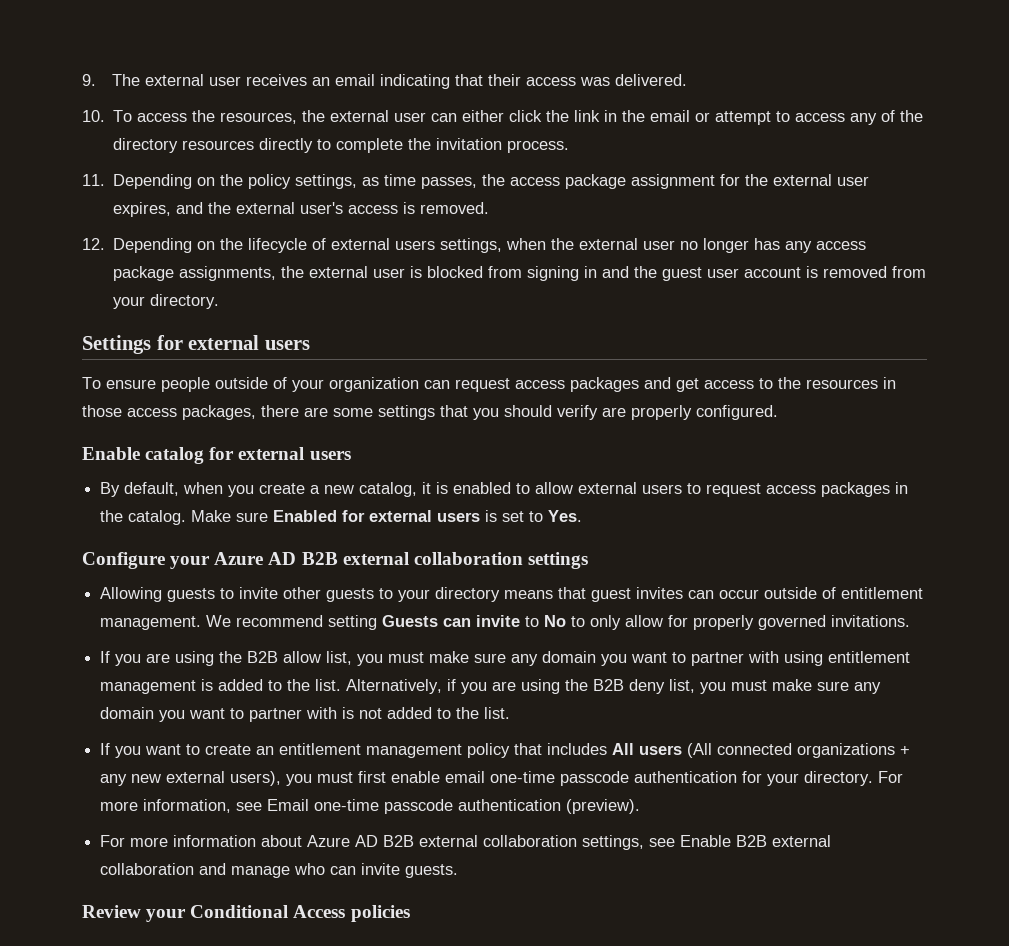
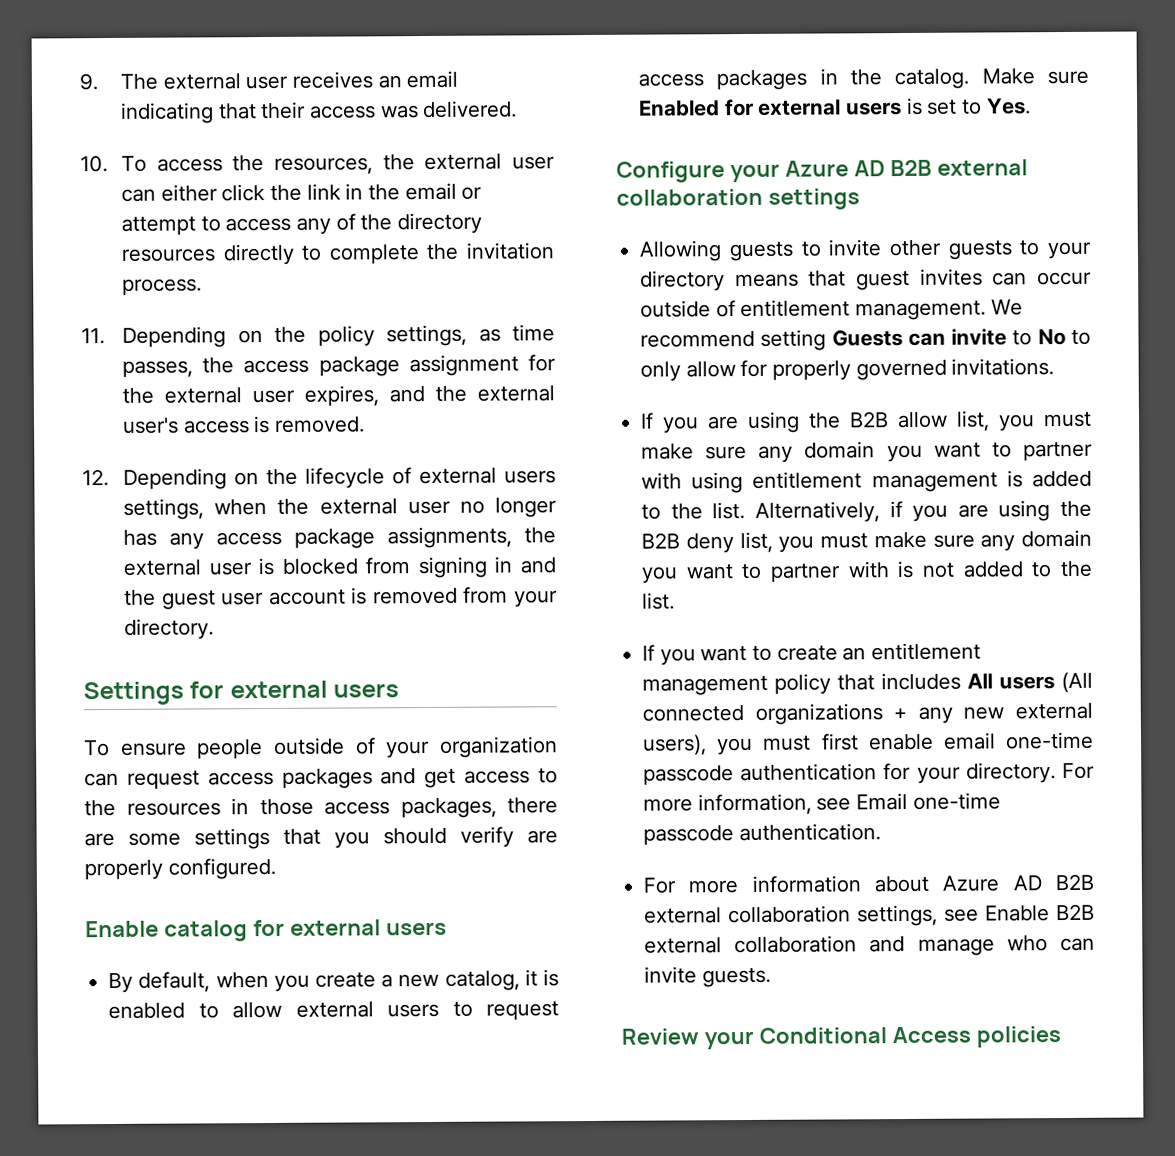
[458,799,641,814] authentication (preview). -> [738,823,881,842] authentication.

